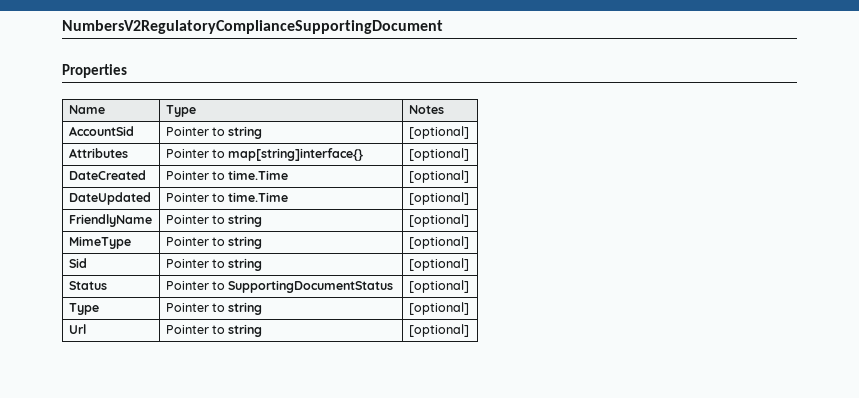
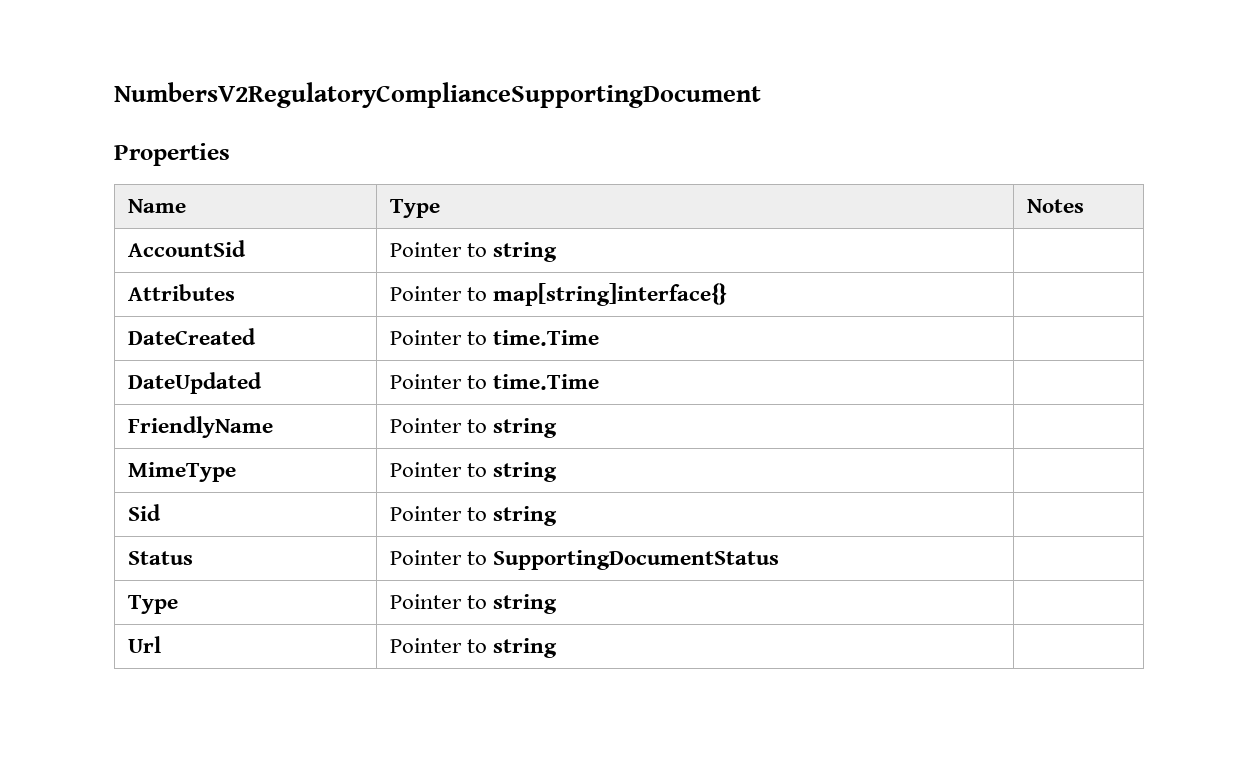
[408,126,469,139] [optional] -> (557, 252) none
[408,148,469,161] [optional] -> (727, 294) none
[408,170,469,183] [optional] -> (599, 338) none
[408,192,469,205] [optional] -> (599, 382) none
[408,214,469,227] [optional] -> (557, 428) none
[408,236,469,249] [optional] -> (557, 472) none
[408,258,469,271] [optional] -> (557, 516) none
[408,280,469,293] [optional] -> (779, 560) none
[408,302,469,315] [optional] -> (557, 604) none
[408,324,469,337] [optional] -> (557, 648) none

